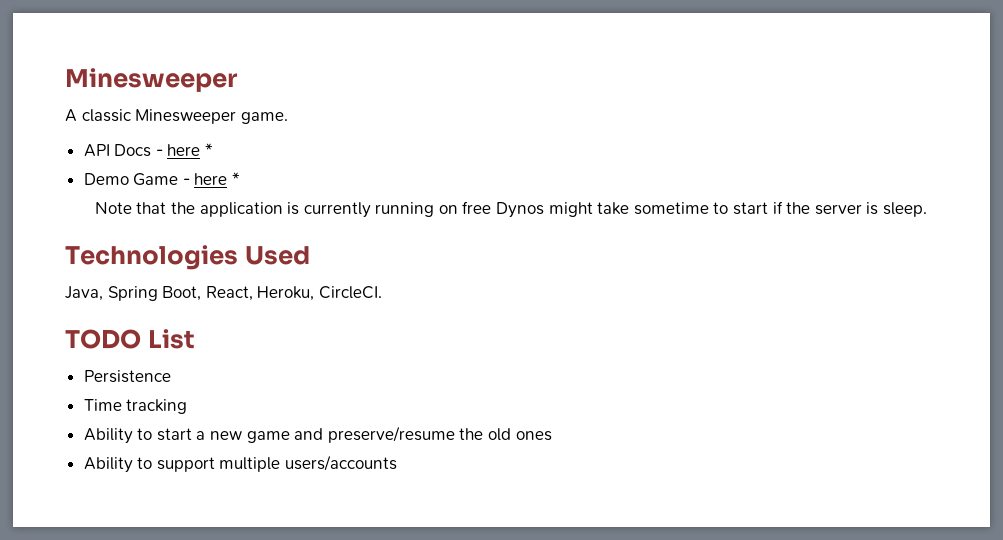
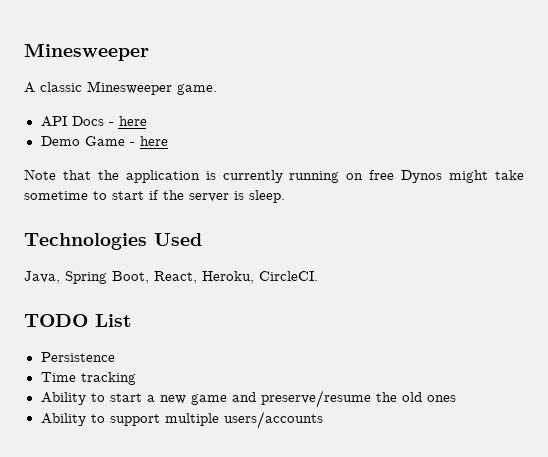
[205,143,214,156] * -> (147, 121) none
[232,172,241,185] * -> (168, 141) none

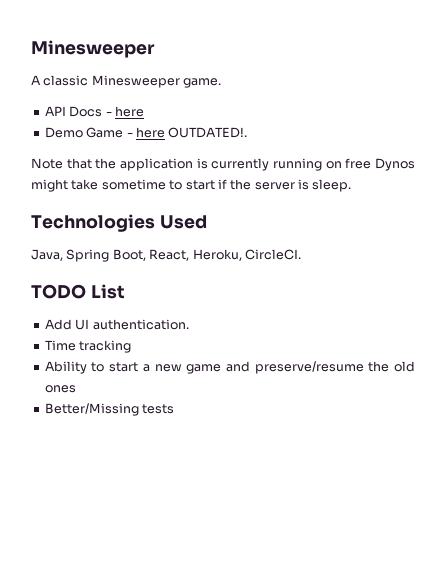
(168, 141) none -> [168,127,248,138] OUTDATED!.
[40,352,115,362] Persistence -> [44,319,189,330] Add UI authentication.
[40,411,323,429] Ability to support multiple users/accounts -> [44,403,175,416] Better/Missing tests

